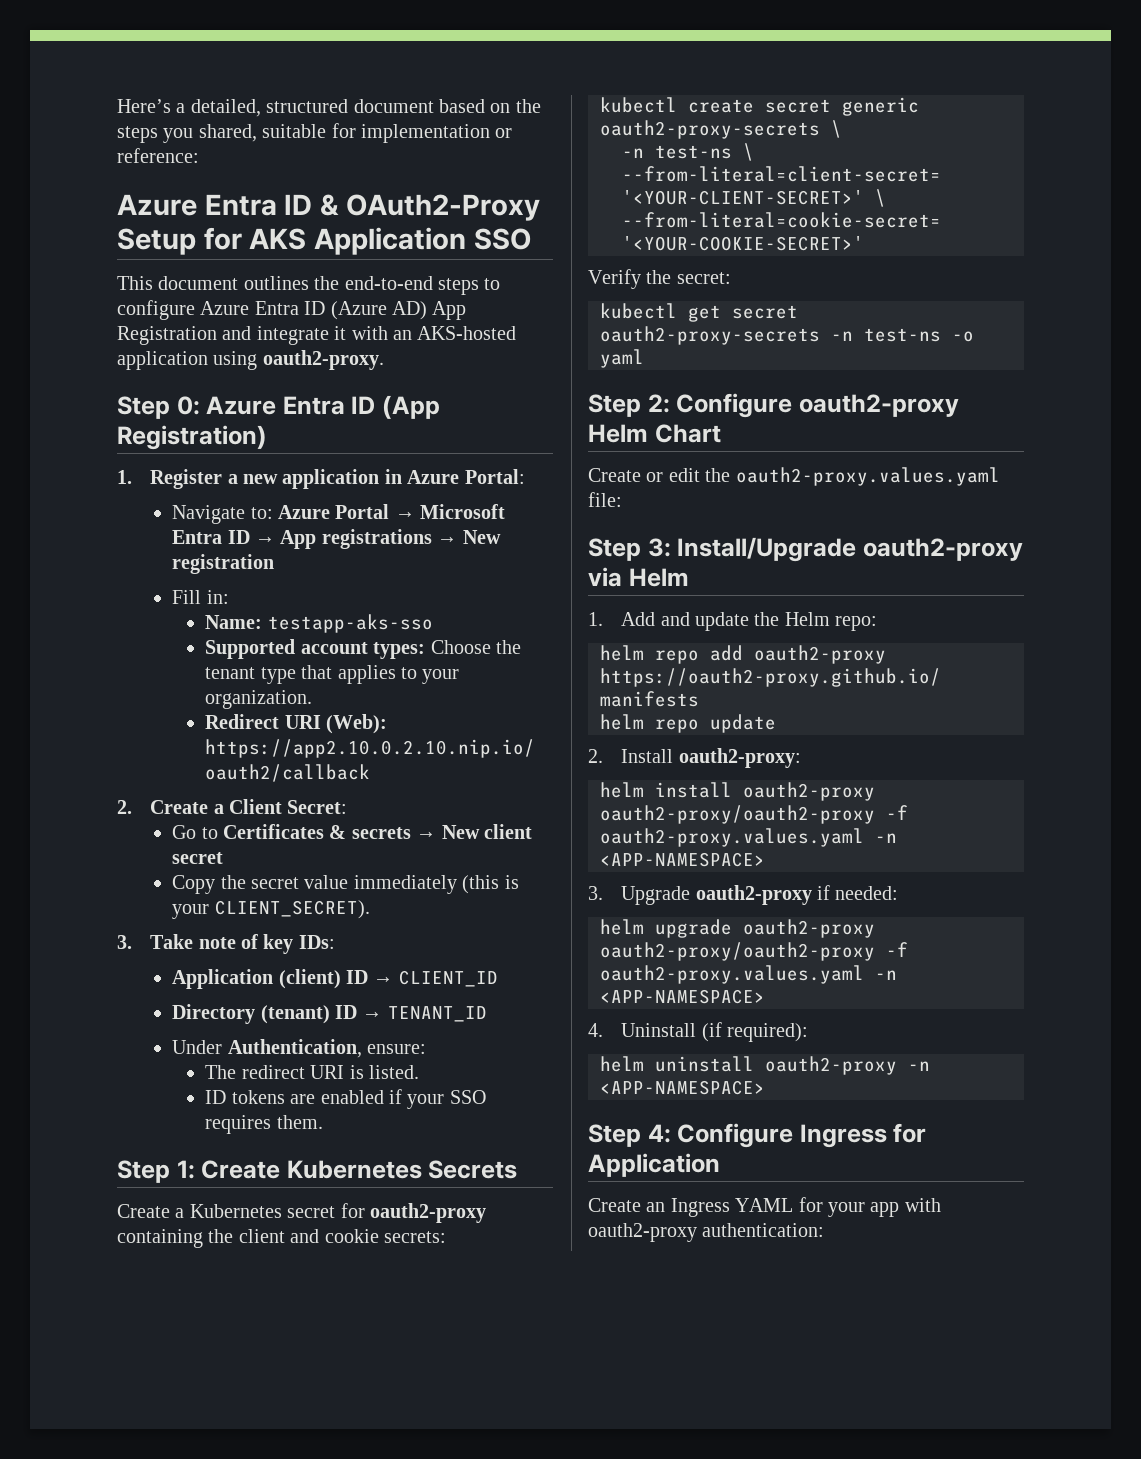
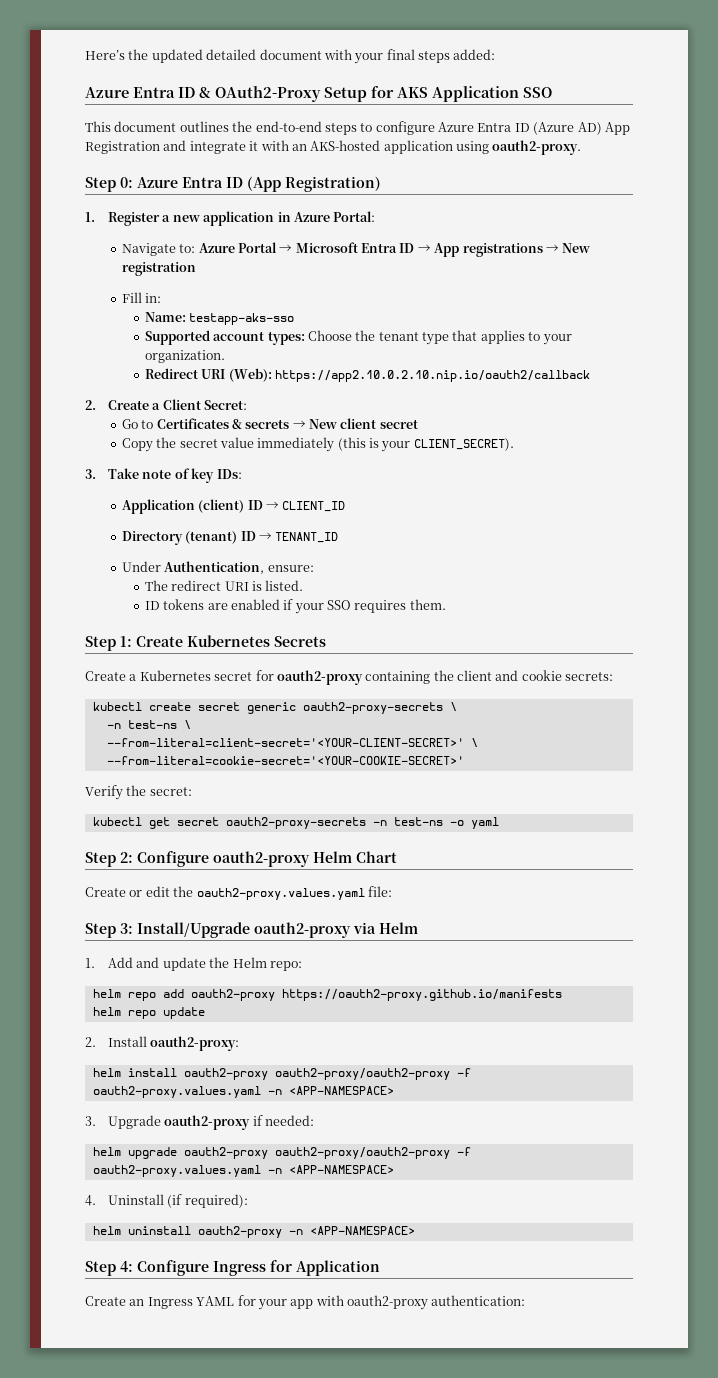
[176,99,541,117] [117,123,513,143] [117,148,199,163] a detailed, structured document based on the steps you shared, suitable for implementation or reference: -> [128,49,496,64] the updated detailed document with your final steps added:

